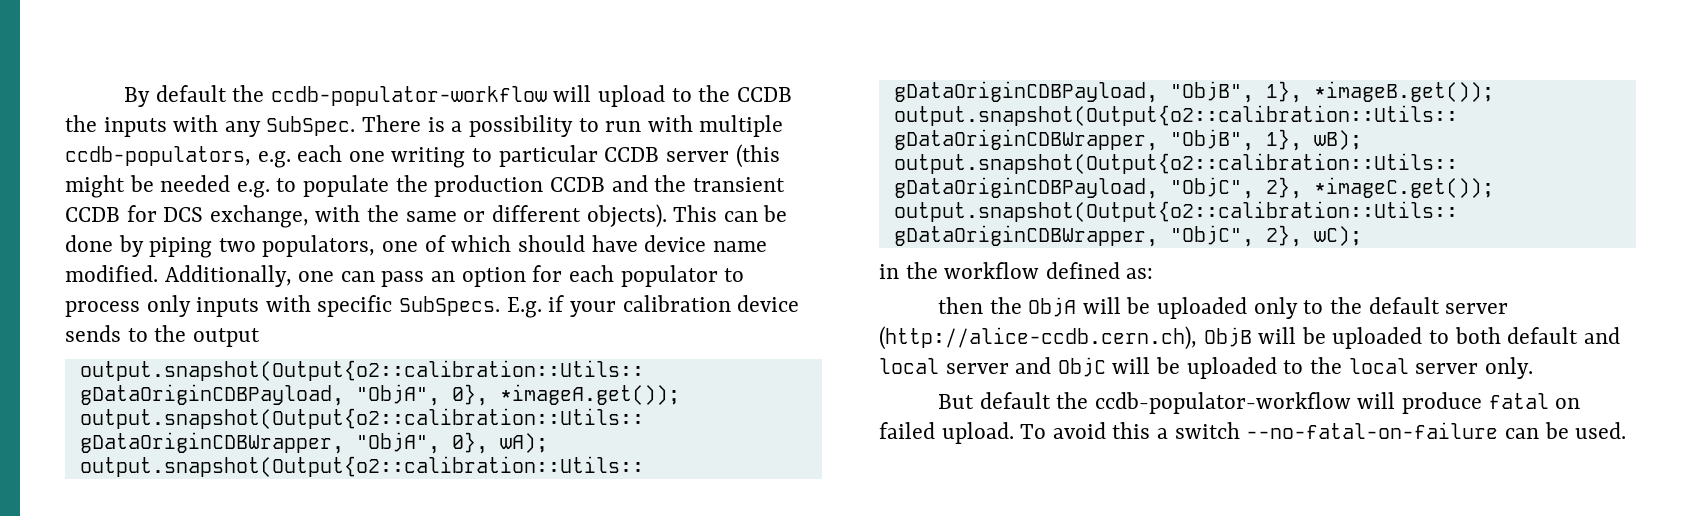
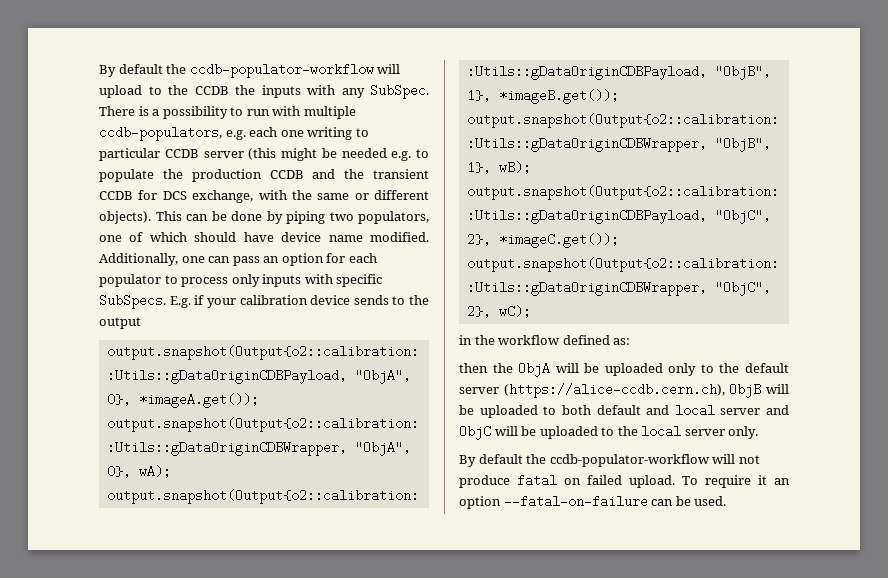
[879,326,1197,350] (http://alice-ccdb.cern.ch), -> [503,383,725,398] (https://alice-ccdb.cern.ch),
[938,392,1396,414] But default the ccdb-populator-workflow will -> [459,454,760,467] By default the ccdb-populator-workflow will not
[1052,422,1499,439] avoid this a switch --no-fatal-on-failure -> [705,475,790,488] [459,495,648,509] require it an option --fatal-on-failure

